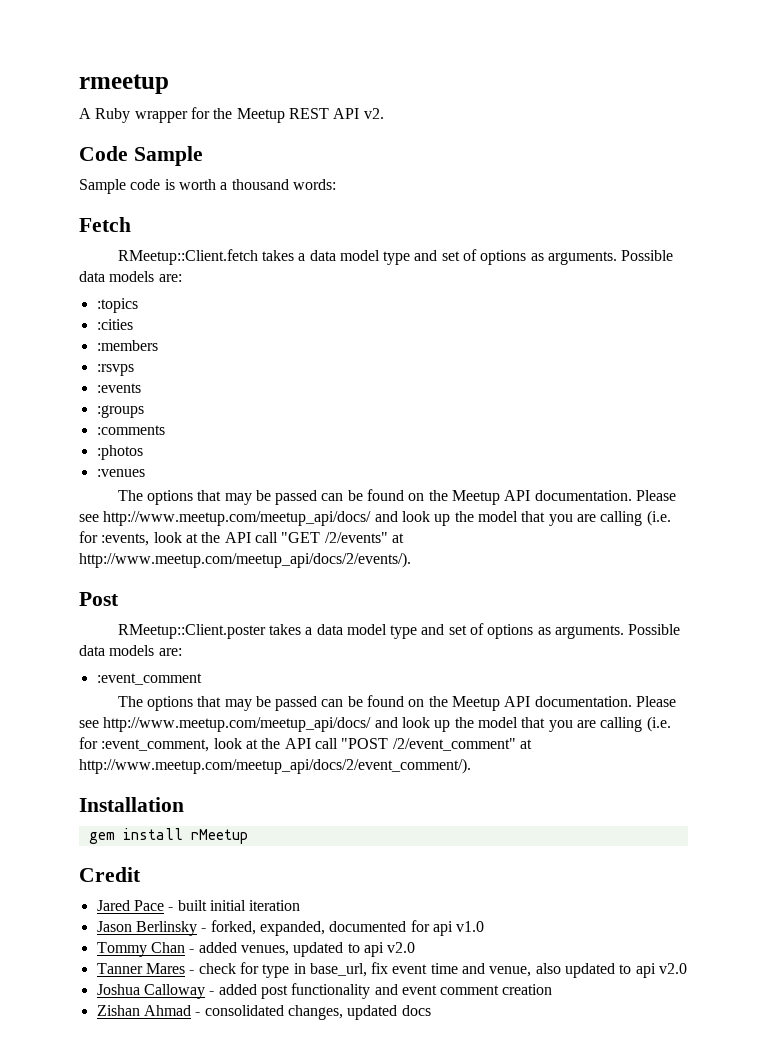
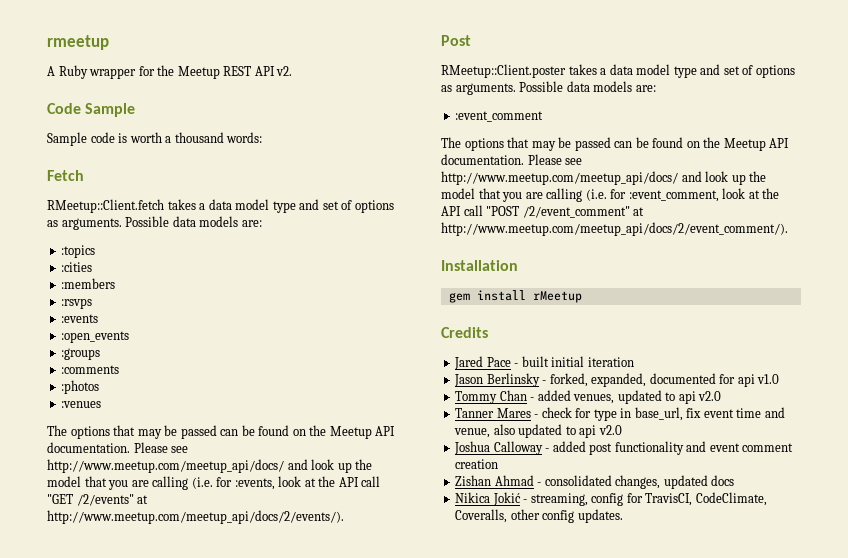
(141, 388) none -> [61,331,130,343] // :open_events
[79,867,141,882] Credit -> [441,327,488,338] Credits
(431, 1010) none -> [455,492,767,506] [455,509,623,523] // Nikica Jokić - streaming, config for TravisCI, CodeClimate, Coveralls, other config updates.

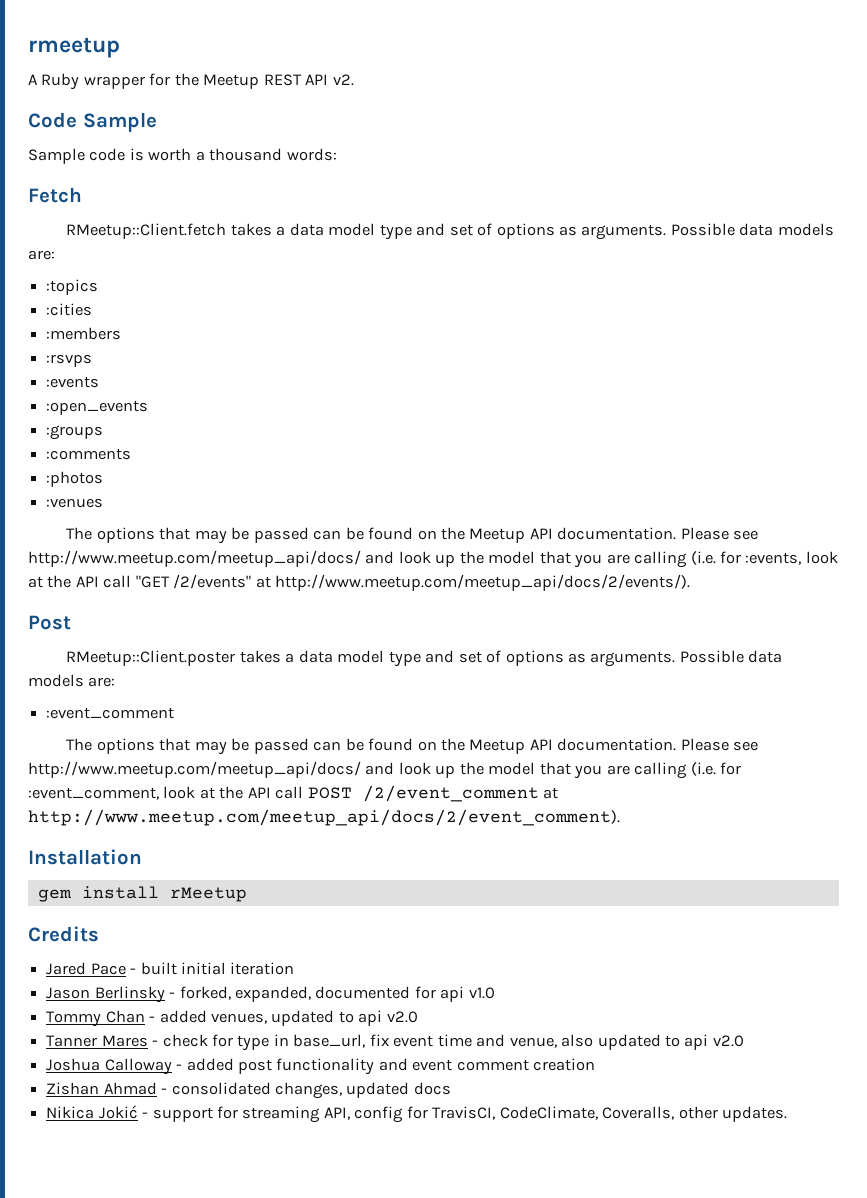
[486,206,645,218] [441,222,788,236] "POST /2/event_comment" at http://www.meetup.com/meetup_api/docs/2/event_comment/). -> [307,785,559,802] [28,809,620,826] POST /2/event_comment at http://www.meetup.com/meetup_api/docs/2/event_comment).
[530,493,588,506] streaming, -> [152,1106,350,1123] support for streaming API,
[542,510,575,523] config -> (718, 1112) none

